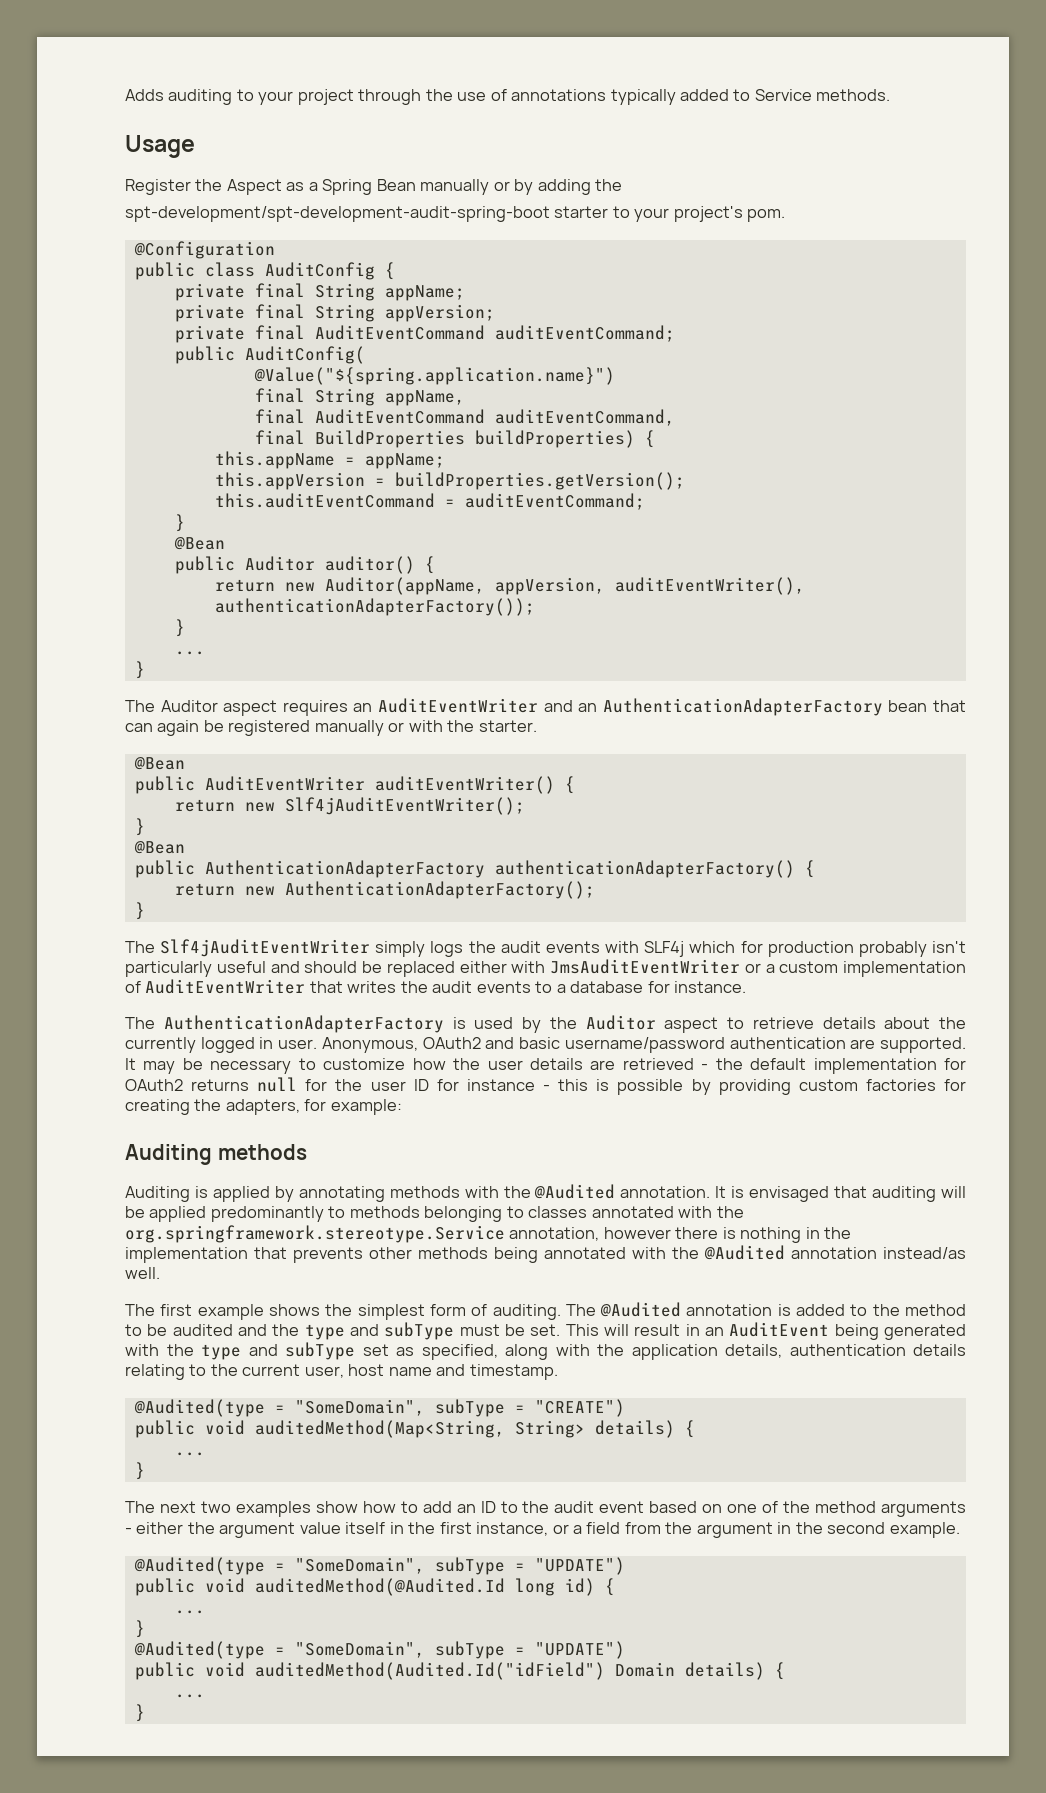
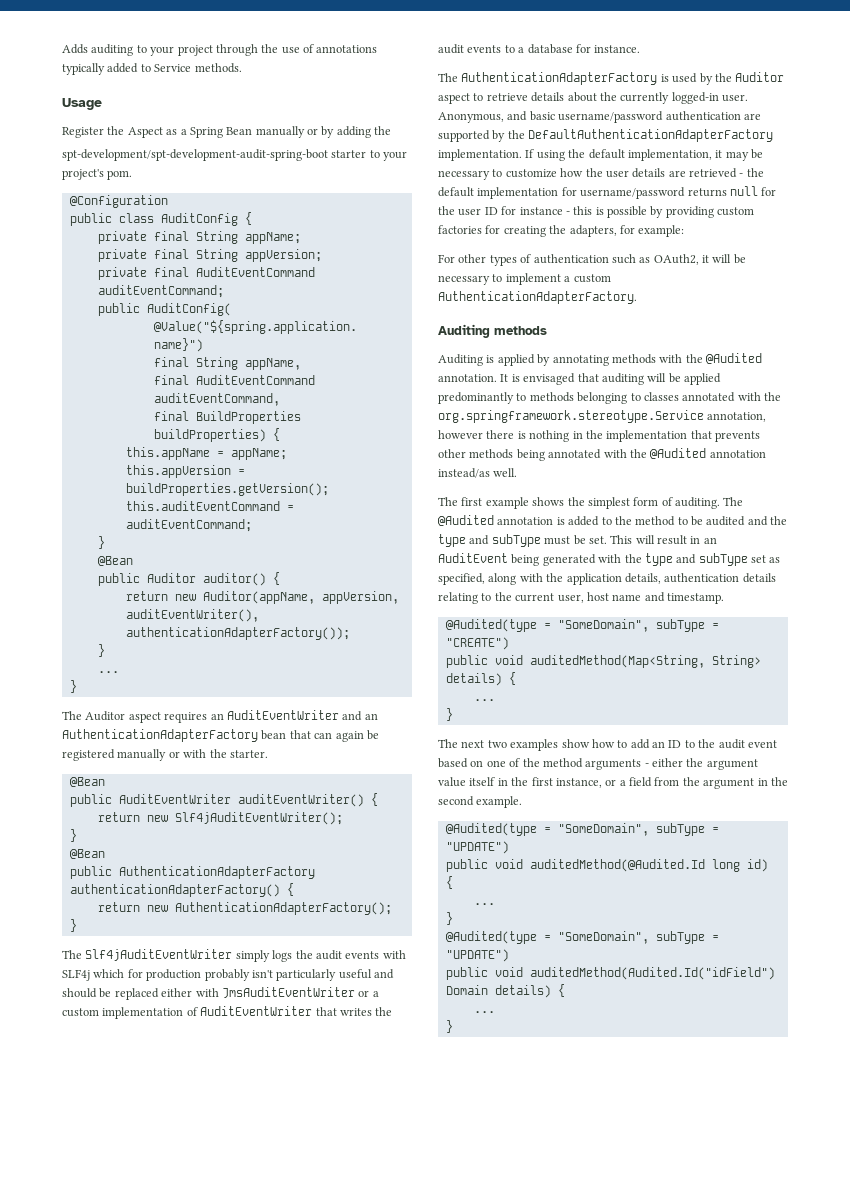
[200,1037,274,1053] logged in -> [671,92,719,104] logged-in
[422,1037,481,1049] OAuth2 -> (504, 117) none
[880,1037,967,1053] [125,1058,136,1070] supported. It -> [438,129,774,142] [438,149,723,161] supported by the DefaultAuthenticationAdapterFactory implementation. If using the default implementation, it
[125,1079,183,1091] OAuth2 -> [580,187,686,199] username/password
(402, 1107) none -> [438,254,746,266] [438,273,611,285] [438,291,637,304] // For other types of authentication such as OAuth2, it will be necessary to implement a custom AuthenticationAdapterFactory.

